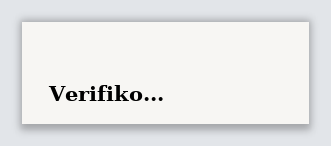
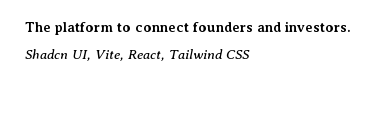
[48,85,164,101] Verifiko... -> [25,21,351,35] [25,49,250,61] The platform to connect founders and investors. // Shadcn UI, Vite, React, Tailwind CSS

